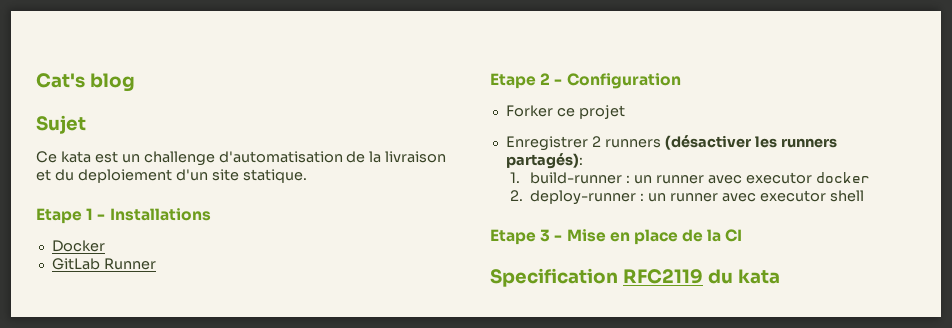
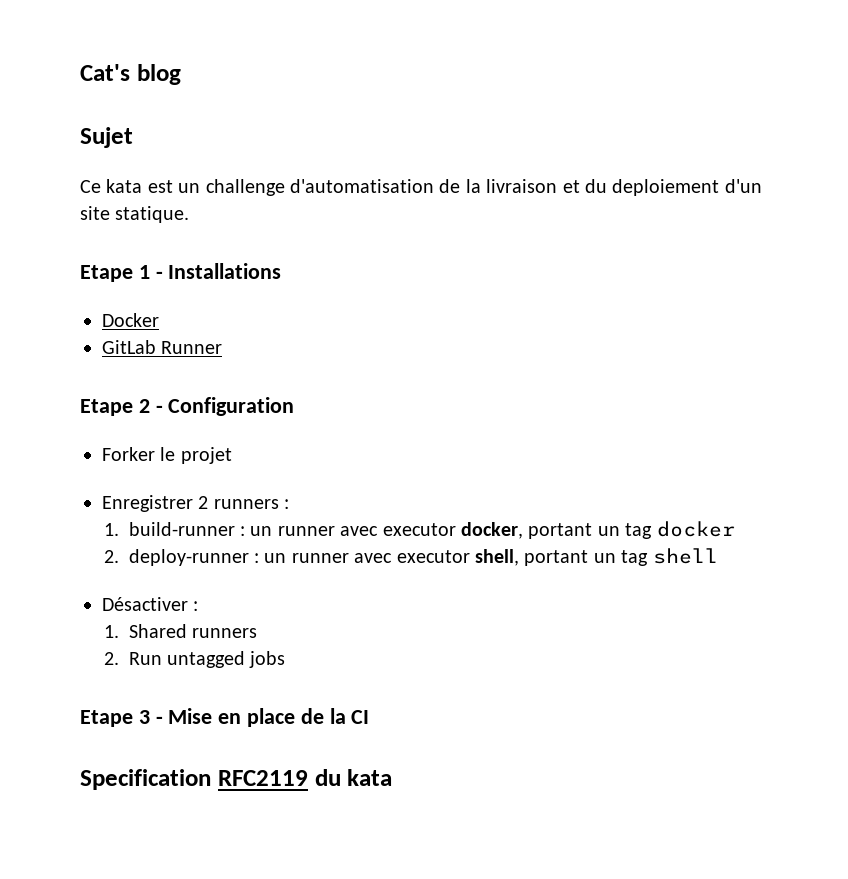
[556,108,575,117] ce -> [160,447,176,461] le
[664,135,837,150] [505,153,583,169] (désactiver les runners partagés): -> [284,499,290,509] :
(812, 178) none -> [460,522,653,539] docker, portant un tag
[829,190,864,202] shell -> [474,548,718,566] [102,597,199,611] [103,624,257,638] [103,651,286,668] shell, portant un tag shell // Désactiver : // 1. Shared runners // 2. Run untagged jobs

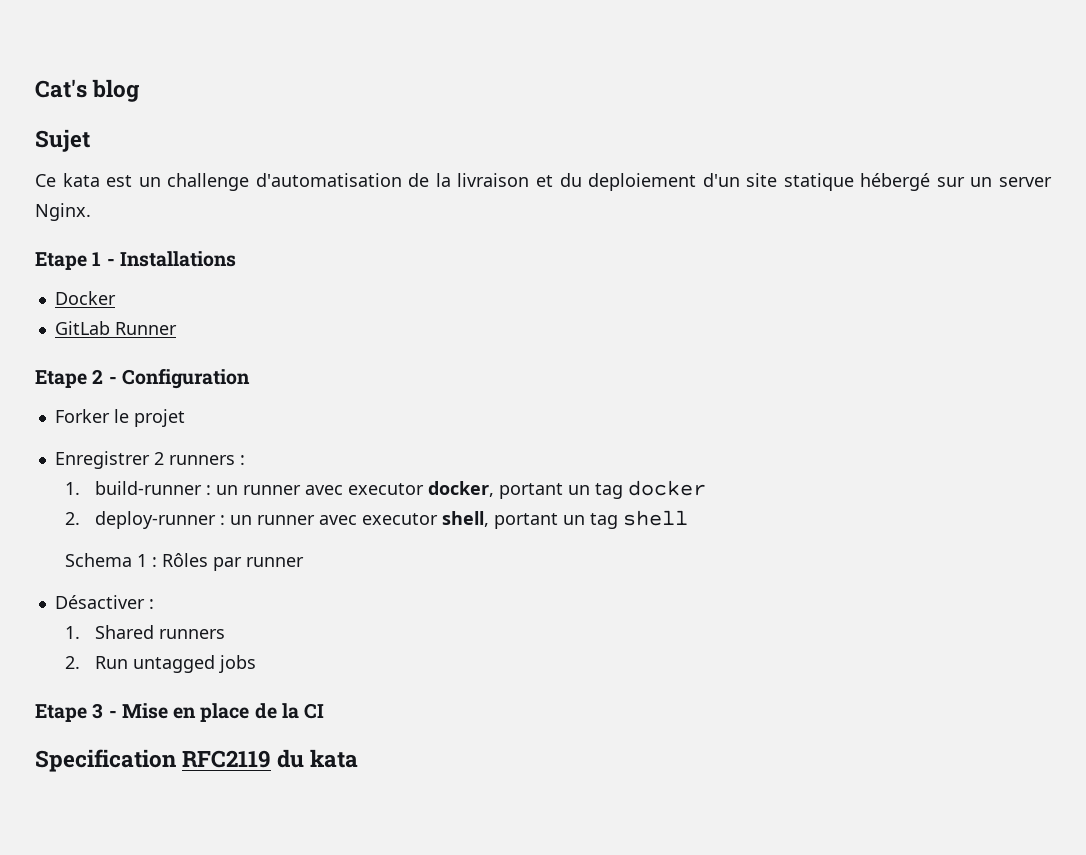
[115,206,190,223] statique. -> [783,173,1052,191] [35,203,91,221] statique hébergé sur un server Nginx.
(718, 556) none -> [64,553,304,571] // Schema 1 : Rôles par runner

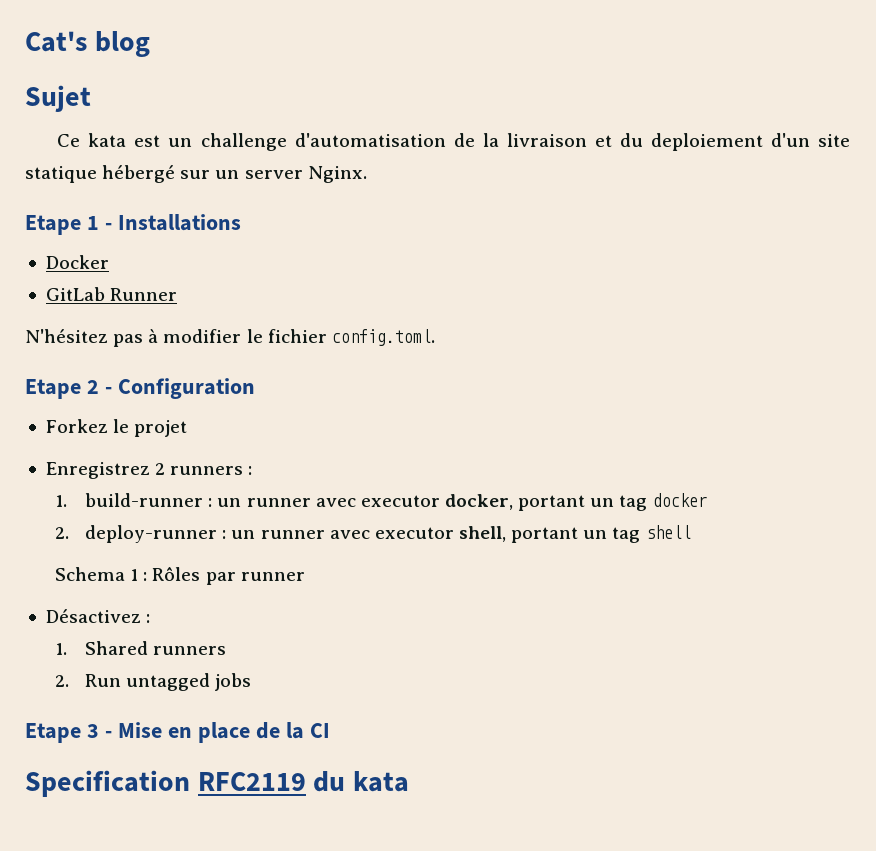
(177, 328) none -> [25,329,435,347] // N'hésitez pas à modifier le fichier config.toml.
[54,409,110,423] Forker -> [45,419,108,433] Forkez
[54,451,150,469] Enregistrer -> [45,462,150,479] Enregistrez
[54,595,145,609] Désactiver -> [45,609,141,623] Désactivez

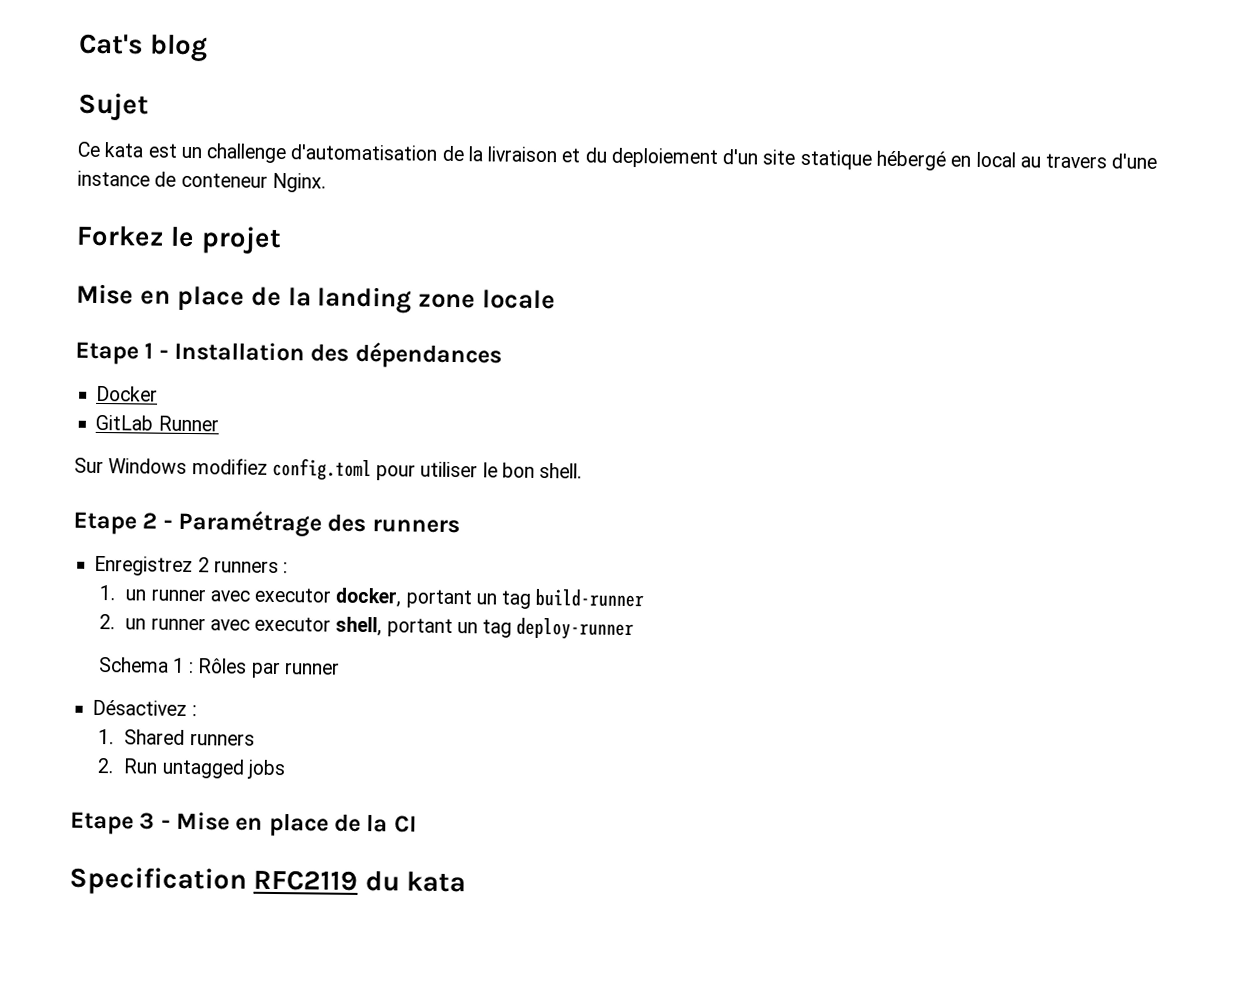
[180,166,367,183] sur un server Nginx. -> [950,151,1158,169] [77,170,326,193] [76,225,282,255] [76,283,557,314] en local au travers d'une instance de conteneur Nginx. // Forkez le projet // Mise en place de la landing zone locale
[117,214,241,231] Installations -> [174,341,502,369] Installation des dépendances
[25,329,435,347] N'hésitez pas à modifier le fichier config.toml. -> [74,457,583,482] Sur Windows modifiez config.toml pour utiliser le bon shell.
[117,378,255,399] [45,419,188,437] Configuration // Forkez le projet -> [178,509,460,537] Paramétrage des runners
[85,493,213,507] build-runner : -> (115, 592) none
[652,493,707,507] [55,525,227,543] docker // 2. deploy-runner : -> [535,588,645,608] [98,613,115,630] build-runner // 2.
[645,525,691,539] shell -> [516,617,635,641] deploy-runner

